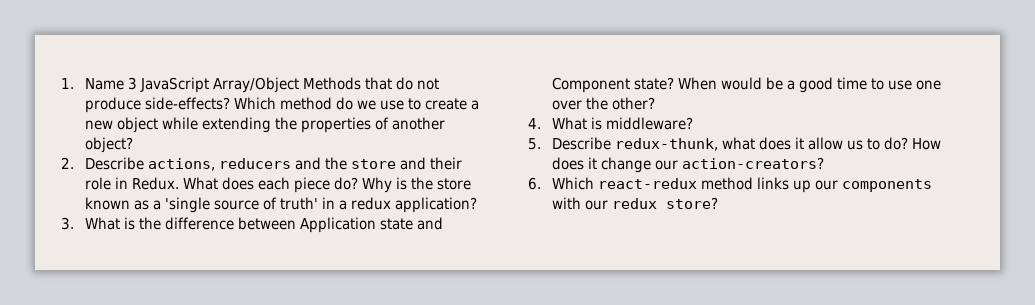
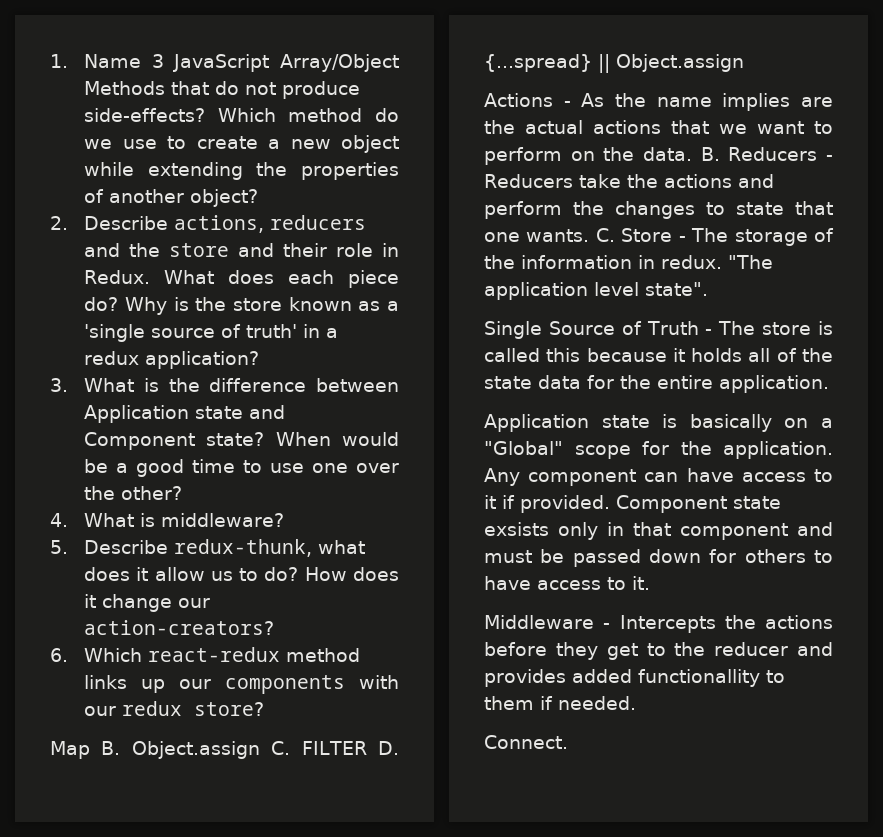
(719, 203) none -> [50,741,399,759] [484,54,744,73] [484,93,833,111] [484,120,833,134] [484,147,833,165] [484,174,774,188] [484,201,833,219] [484,228,834,246] [484,255,773,269] [484,282,708,300] [484,321,833,339] [484,348,833,362] [484,375,829,393] [484,414,833,432] [484,441,833,459] [484,468,833,486] [484,495,781,513] [484,522,833,540] [484,549,833,567] [484,576,650,590] [484,615,833,633] [484,642,833,660] [484,669,785,687] [484,696,636,710] [484,735,568,749] // Map B. Object.assign C. FILTER D. {...spread} || Object.assign // Actions - As the name implies are the actual actions that we want to perform on the data. B. Reducers - Reducers take the actions and perform the changes to state that one wants. C. Store - The storage of the information in redux. "The application level state". // Single Source of Truth - The store is called this because it holds all of the state data for the entire application. // Application state is basically on a "Global" scope for the application. Any component can have access to it if provided. Component state exsists only in that component and must be passed down for others to have access to it. // Middleware - Intercepts the actions before they get to the reducer and provides added functionallity to them if needed. // Connect.

